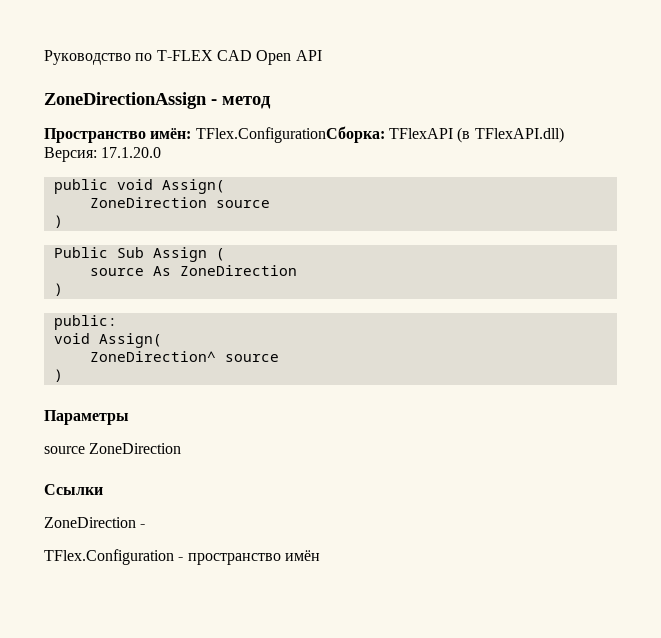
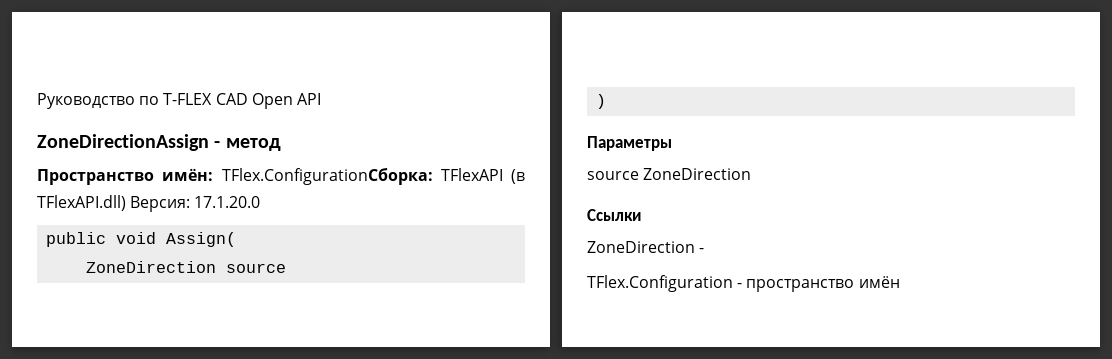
[53,247,225,262] [89,265,297,276] [53,283,63,296] [53,315,117,330] [53,333,162,348] [89,351,279,362] [53,369,63,382] // Public Sub Assign ( // source As ZoneDirection // ) // public: // void Assign( // ZoneDirection^ source // ) -> (607, 101) none

